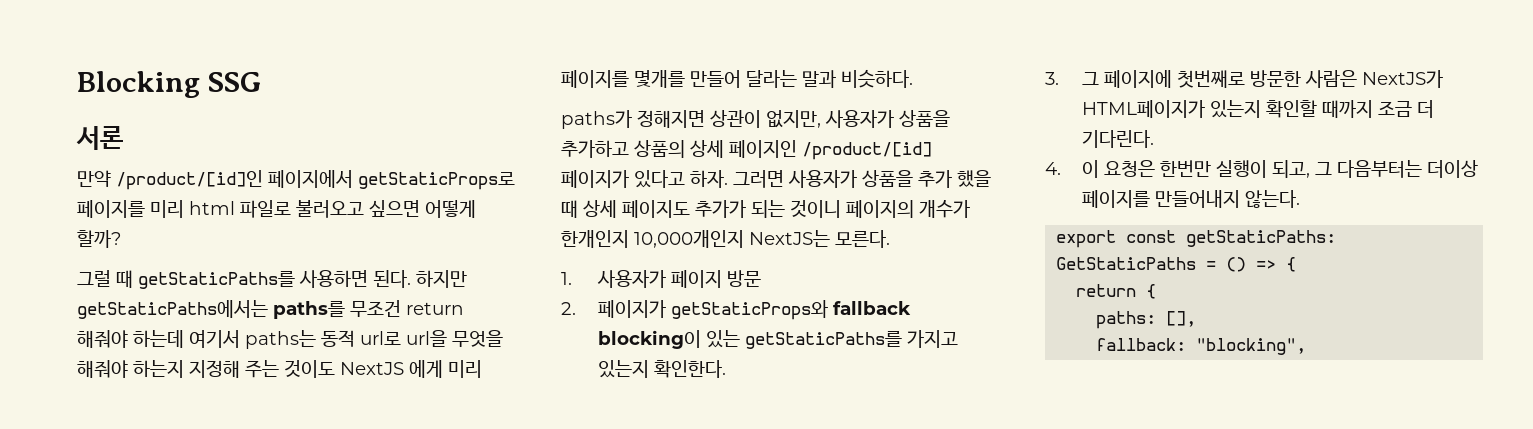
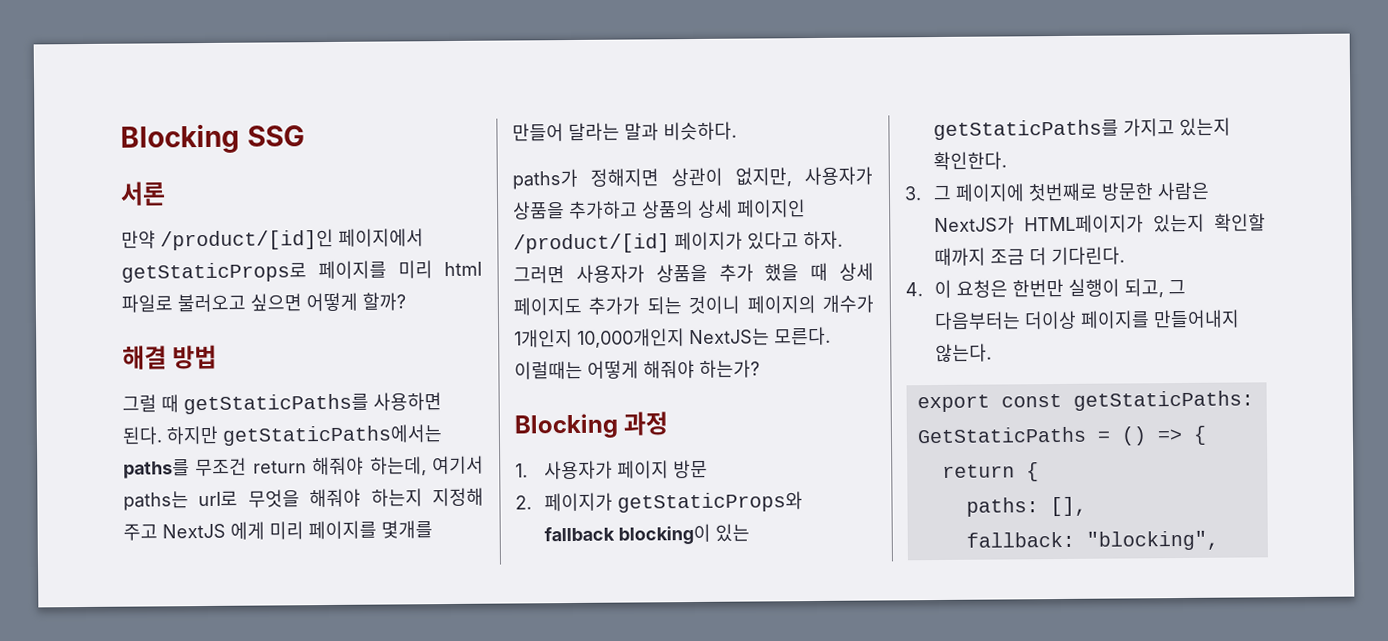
(121, 239) none -> [122,344,218,370] // 해결 방법
[133,330,184,348] 하는데 -> [369,456,427,476] 하는데,
[321,330,447,347] 동적 url로 url을 -> [198,490,239,507] url로
[245,360,335,378] 주는 것이도 -> [123,523,158,541] 주고
[561,230,629,248] 한개인지 -> [514,329,573,348] 1개인지
(890, 239) none -> [514,359,760,380] [514,411,669,439] 이럴때는 어떻게 해줘야 하는가? // Blocking 과정

